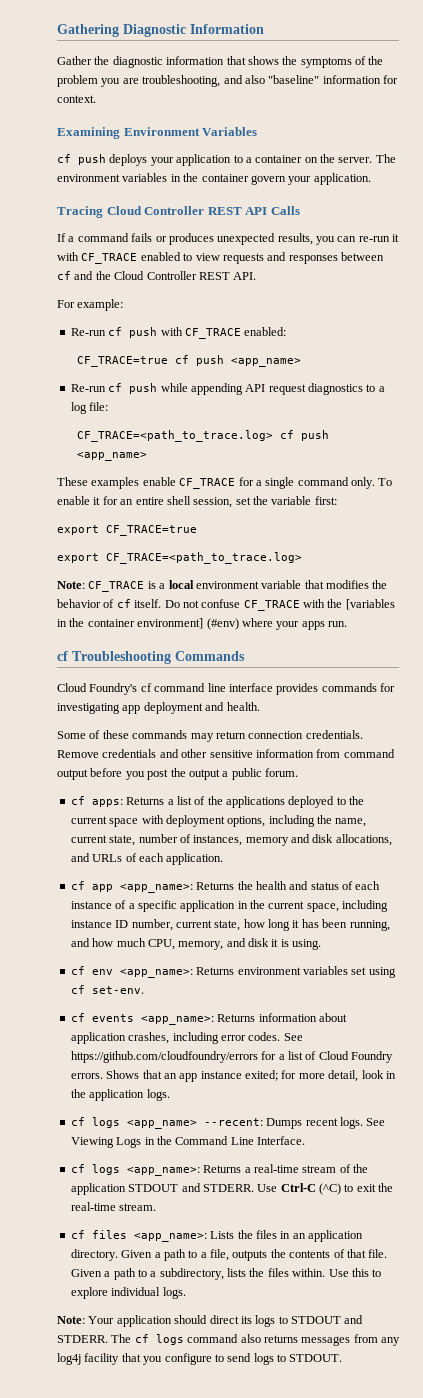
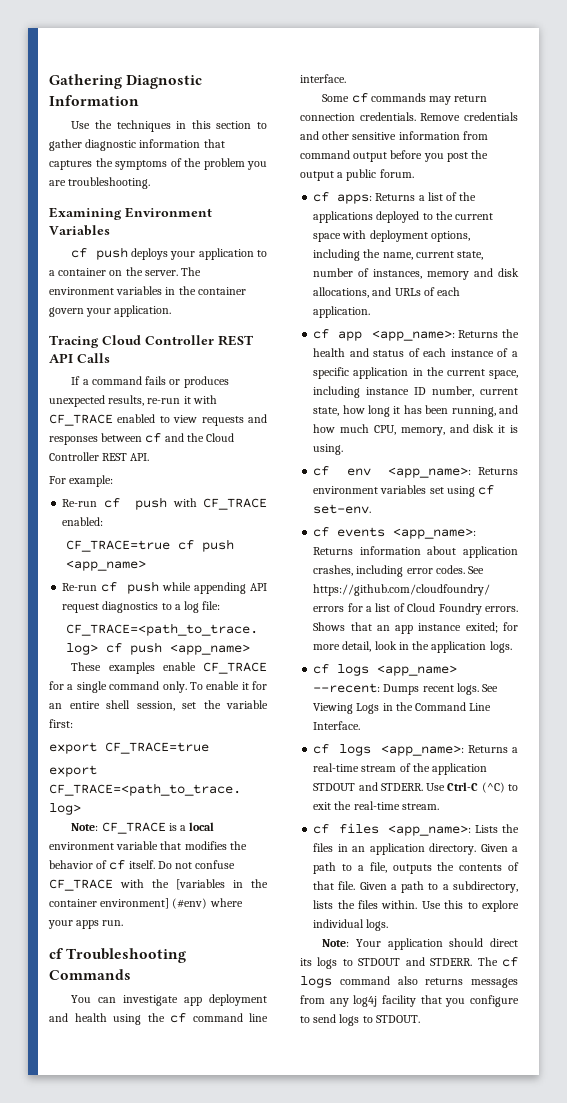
[57,56,110,65] Gather the -> [71,120,267,132] [49,139,82,151] Use the techniques in this section to gather
[247,56,279,65] shows -> [49,160,92,170] captures
[142,75,398,87] [57,95,96,103] troubleshooting, and also "baseline" information for context. -> [68,177,151,189] troubleshooting.
[316,236,357,245] you can -> (145, 400) none
[57,683,395,695] [57,702,260,714] Cloud Foundry's cf command line interface provides commands for investigating app deployment and health. -> [71,994,267,1006] [49,1013,268,1025] [300,74,346,83] You can investigate app deployment and health using the cf command line interface.
[89,730,129,739] of these -> [351,93,368,103] cf

